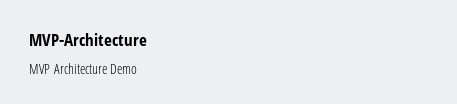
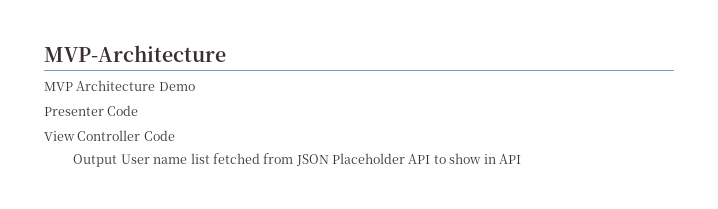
(138, 69) none -> [44,105,139,116] [44,130,175,141] [73,153,521,167] // Presenter Code // View Controller Code // Output User name list fetched from JSON Placeholder API to show in API

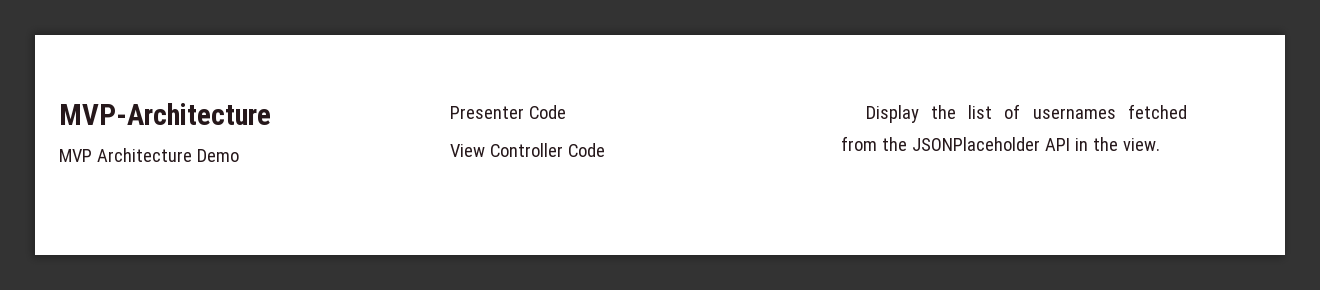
[73,153,521,167] Output User name list fetched from JSON Placeholder API to show in API -> [865,104,1187,123] [841,136,1160,151] Display the list of usernames fetched from the JSONPlaceholder API in the view.

